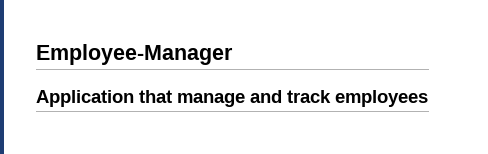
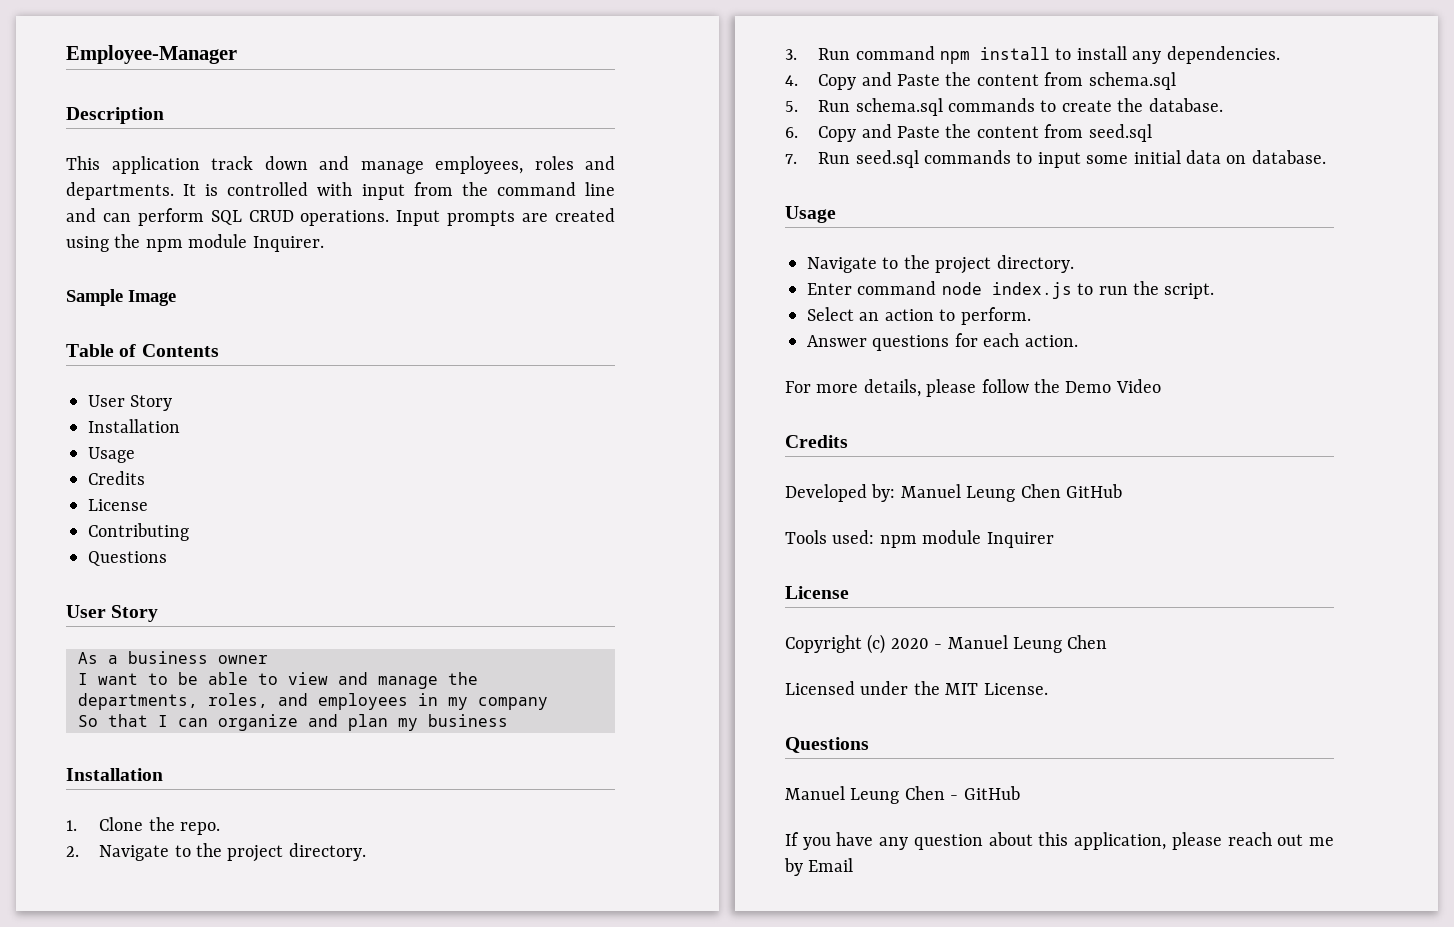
[36,90,428,107] Application that manage and track employees -> [66,107,164,124] [66,156,615,174] [66,182,615,200] [66,208,616,226] [66,234,324,252] [66,289,176,306] [66,344,219,357] [88,395,173,411] [88,419,180,433] [88,447,135,463] [88,471,145,485] [88,499,148,511] [88,523,189,541] [88,551,167,566] [66,605,159,622] [78,651,268,664] [78,672,478,689] [78,693,548,710] [78,714,508,731] [66,768,163,781] [66,817,221,835] [66,843,366,862] [785,46,1280,64] [785,72,1176,90] [785,98,1223,116] [785,124,1152,142] [785,150,1326,168] [785,206,836,223] [807,255,1074,274] [807,281,1215,299] [807,307,1031,325] [807,333,1078,351] [785,379,1161,397] [785,435,848,448] [785,484,1122,502] [785,530,1054,548] [785,586,849,599] [785,634,1108,654] [785,681,1048,695] [785,737,869,753] [785,786,1020,804] [785,832,1334,850] [784,858,854,876] Description // This application track down and manage employees, roles and departments. It is controlled with input from the command line and can perform SQL CRUD operations. Input prompts are created using the npm module Inquirer. // Sample Image // Table of Contents // User Story // Installation // Usage // Credits // License // Contributing // Questions // User Story // As a business owner // I want to be able to view and manage the departments, roles, and employees in my company // So that I can organize and plan my business // Installation // 1. Clone the repo. // 2. Navigate to the project directory. // 3. Run command npm install to install any dependencies. // 4. Copy and Paste the content from schema.sql // 5. Run schema.sql commands to create the database. // 6. Copy and Paste the content from seed.sql // 7. Run seed.sql commands to input some initial data on database. // Usage // Navigate to the project directory. // Enter command node index.js to run the script. // Select an action to perform. // Answer questions for each action. // For more details, please follow the Demo Video // Credits // Developed by: Manuel Leung Chen GitHub // Tools used: npm module Inquirer // License // Copyright (c) 2020 - Manuel Leung Chen // Licensed under the MIT License. // Questions // Manuel Leung Chen - GitHub // If you have any question about this application, please reach out me by Email

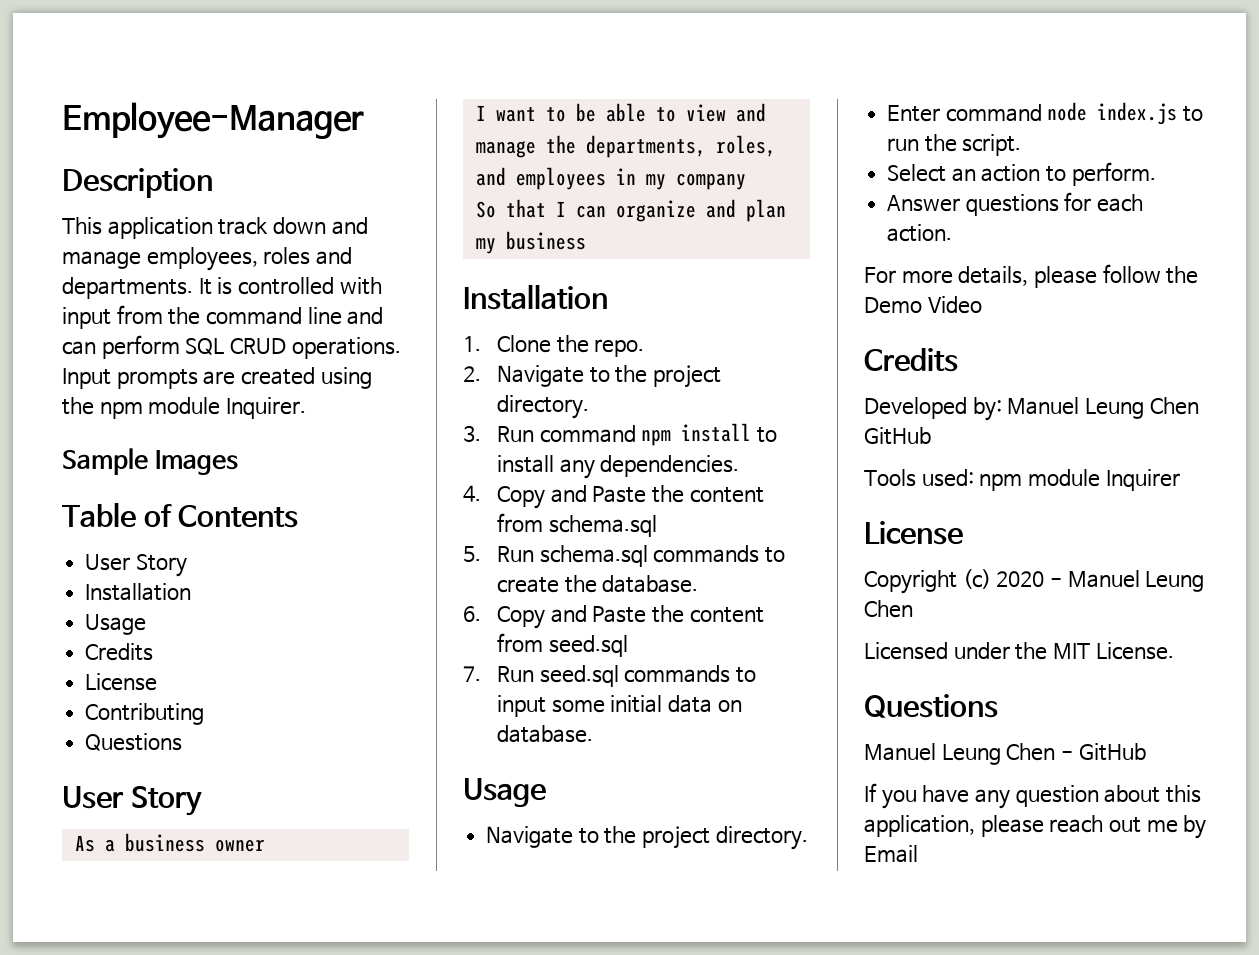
[128,290,176,306] Image -> [154,450,238,475] Images

